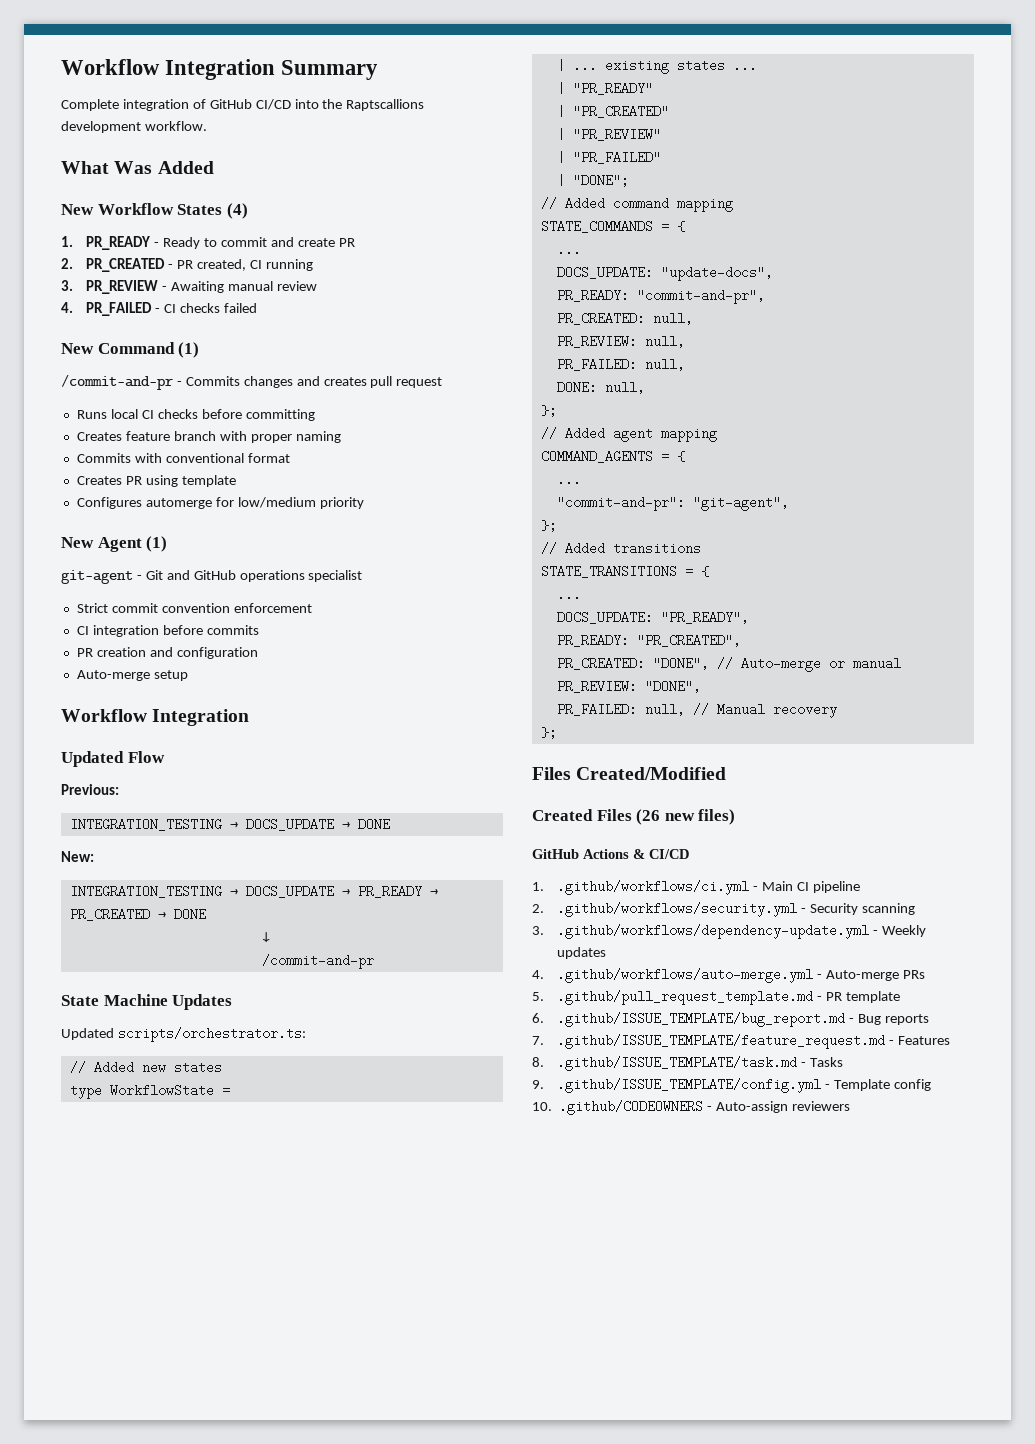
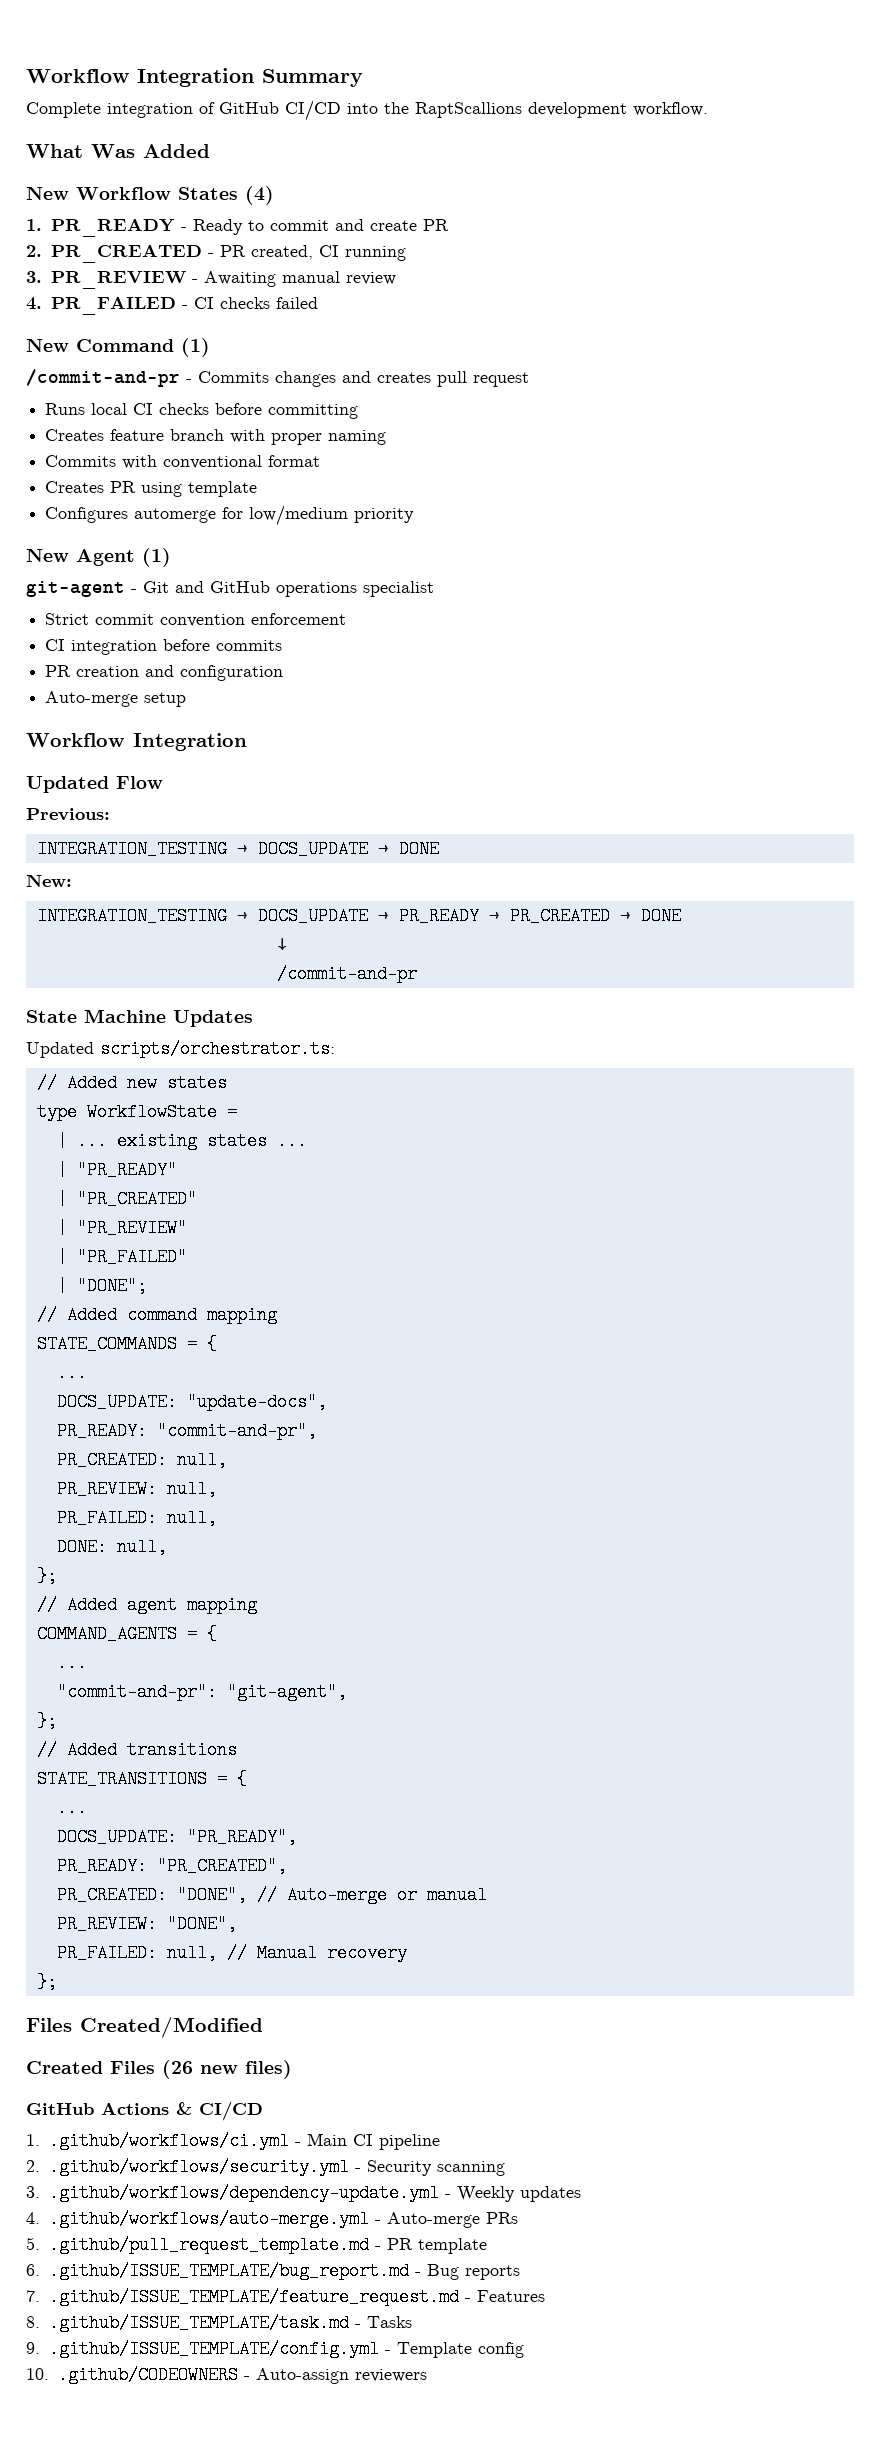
[346,99,425,111] Raptscallions -> [415,102,522,118] RaptScallions

